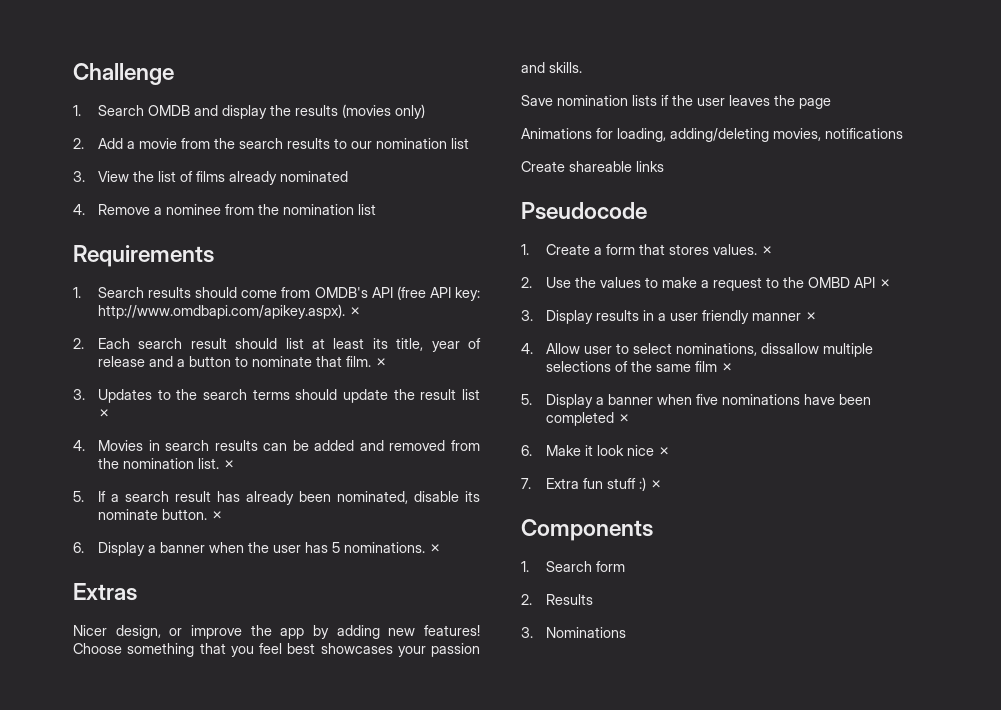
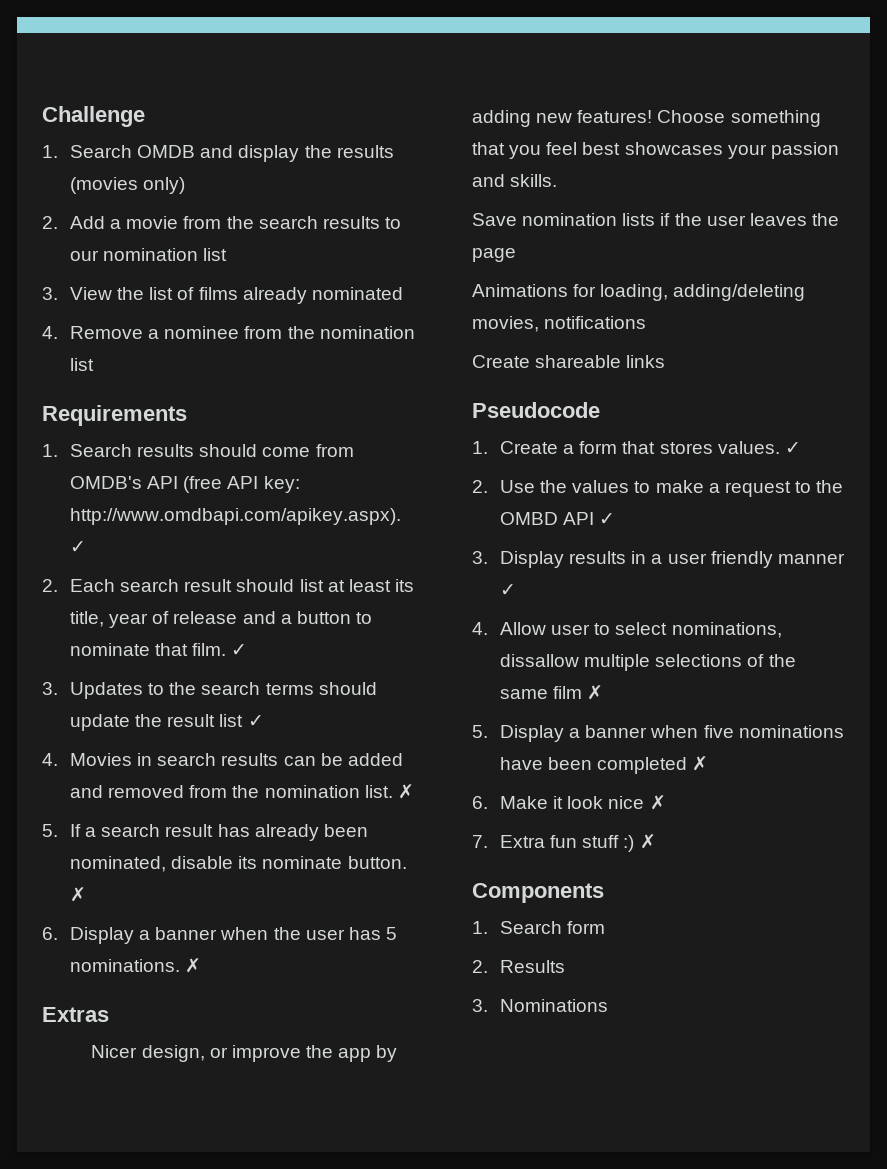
[348,307,361,316] ✗ -> [69,541,86,553] ✓
[374,358,387,367] ✗ -> [231,644,248,656] ✓
[97,409,110,418] ✗ -> [247,715,264,727] ✓
[760,246,773,255] ✗ -> [784,442,801,454] ✓
[878,279,891,288] ✗ -> [599,513,616,525] ✓
[804,312,817,321] ✗ -> [499,584,516,596] ✓

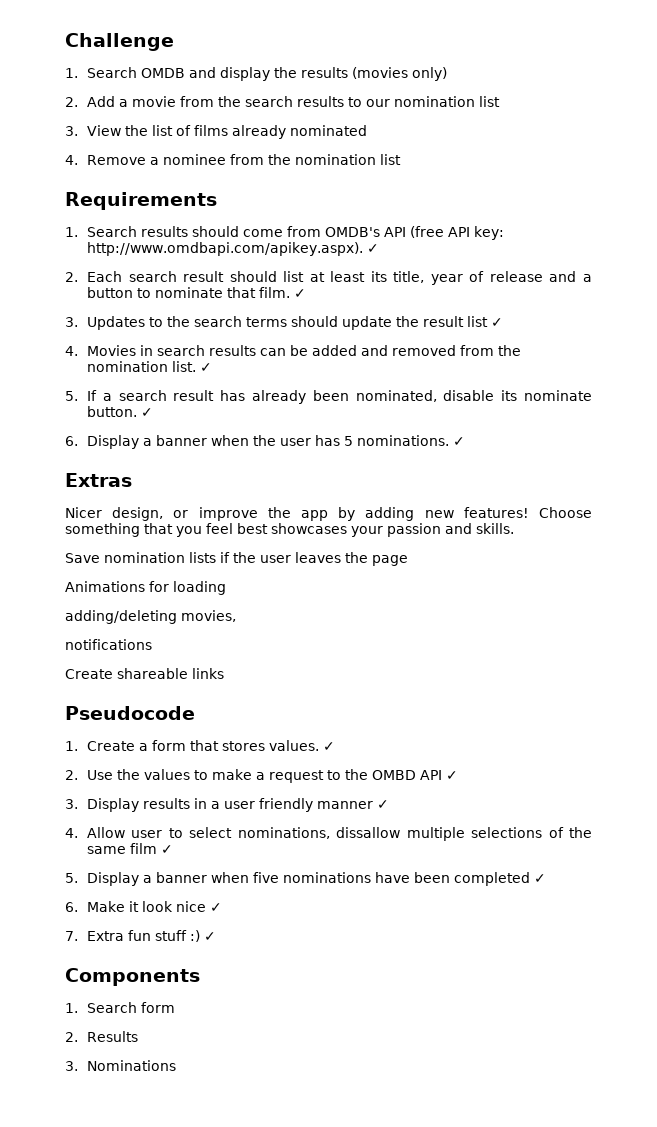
[397,784,414,799] ✗ -> [199,363,212,372] ✓
[69,887,86,902] ✗ -> [140,408,153,417] ✓
[185,958,202,973] ✗ -> [452,437,465,446] ✓
[600,284,669,301] loading, -> [173,581,226,595] loading //
(539, 324) none -> (236, 616) //
[587,685,604,700] ✗ -> [160,845,173,854] ✓
[692,756,709,771] ✗ -> [533,874,546,883] ✓
[649,795,666,810] ✗ -> [209,903,222,912] ✓
[639,834,656,849] ✗ -> [203,932,216,941] ✓

